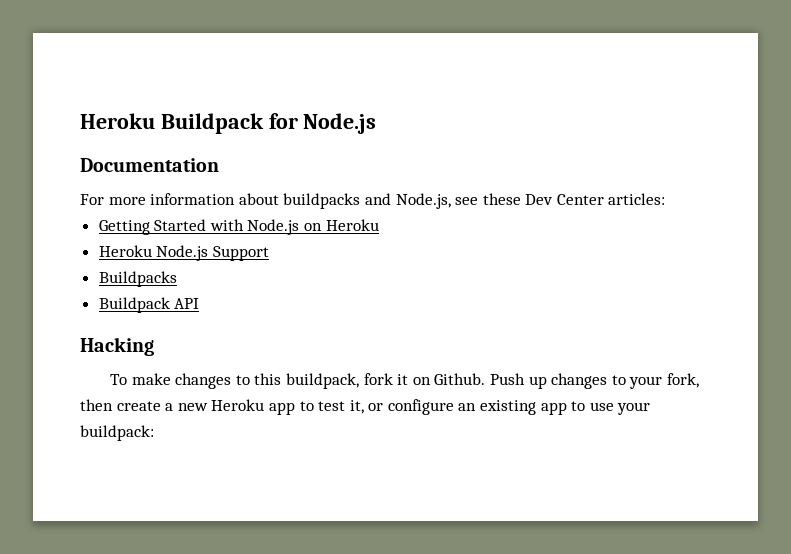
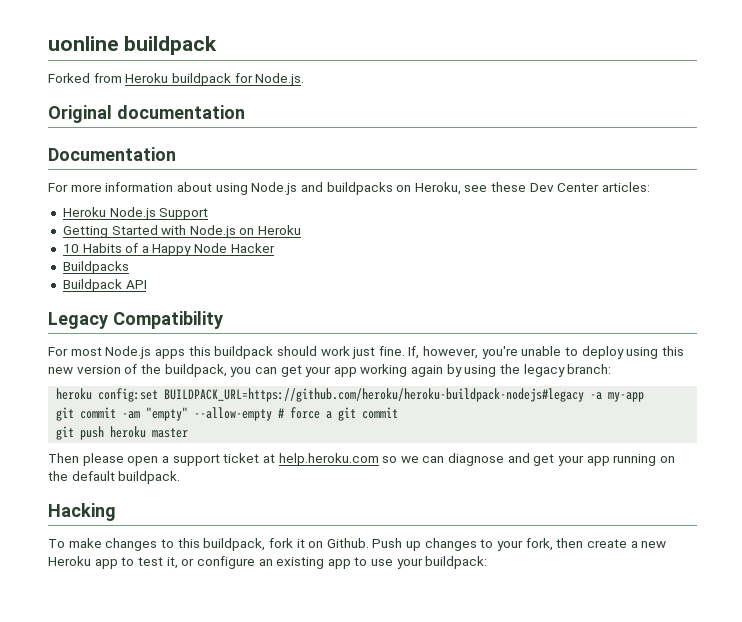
[80,113,377,134] Heroku Buildpack for Node.js -> [48,36,217,55] [48,73,305,86] [48,105,245,123] uonline buildpack // Forked from Heroku buildpack for Node.js. // Original documentation
[283,193,451,209] buildpacks and Node.js, -> [215,182,461,195] using Node.js and buildpacks on Heroku,
(666, 199) none -> [62,207,209,220] // Heroku Node.js Support
[98,245,269,261] [98,271,177,287] [98,297,200,313] Heroku Node.js Support // Buildpacks // Buildpack API -> [62,243,275,256] [62,261,129,274] [62,279,147,292] [48,311,223,329] [48,346,684,359] [48,364,612,377] [56,388,645,402] [56,407,399,421] [56,426,189,440] [48,453,675,466] [48,471,181,484] 10 Habits of a Happy Node Hacker // Buildpacks // Buildpack API // Legacy Compatibility // For most Node.js apps this buildpack should work just fine. If, however, you're unable to deploy using this new version of the buildpack, you can get your app working again by using the legacy branch: // heroku config:set BUILDPACK_URL=https://github.com/heroku/heroku-buildpack-nodejs#legacy -a my-app // git commit -am "empty" --allow-empty # force a git commit // git push heroku master // Then please open a support ticket at help.heroku.com so we can diagnose and get your app running on the default buildpack.

